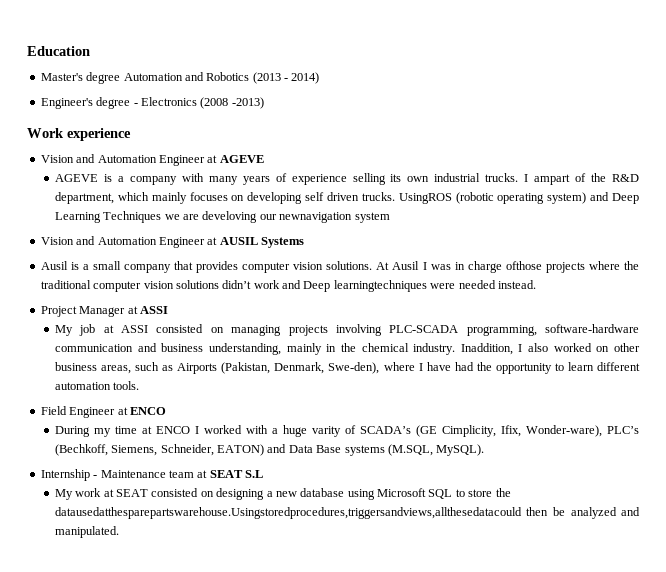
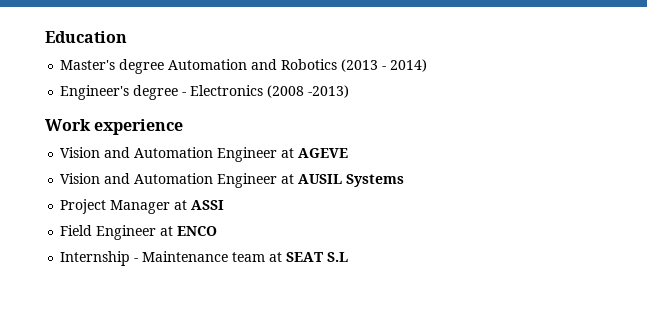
[54,173,639,185] [54,192,639,204] [54,211,390,223] // AGEVE is a company with many years of experience selling its own industrial trucks. I ampart of the R&D department, which mainly focuses on developing self driven trucks. UsingROS (robotic operating system) and Deep Learning Techniques we are develoving our newnavigation system -> (349, 153) none
[40,261,639,273] [40,280,536,292] [40,306,168,317] [54,324,639,336] [54,343,641,355] [54,362,641,374] [54,381,140,390] [40,406,166,418] [54,425,639,437] [54,444,485,456] Ausil is a small company that provides computer vision solutions. At Ausil I was in charge ofthose projects where the traditional computer vision solutions didn’t work and Deep learningtechniques were needed instead. // Project Manager at ASSI // My job at ASSI consisted on managing projects involving PLC-SCADA programming, software-hardware communication and business understanding, mainly in the chemical industry. Inaddition, I also worked on other business areas, such as Airports (Pakistan, Denmark, Swe-den), where I have had the opportunity to learn different automation tools. // Field Engineer at ENCO // During my time at ENCO I worked with a huge varity of SCADA’s (GE Cimplicity, Ifix, Wonder-ware), PLC’s (Bechkoff, Siemens, Schneider, EATON) and Data Base systems (M.SQL, MySQL). -> [60,199,225,214] [60,225,218,240] Project Manager at ASSI // Field Engineer at ENCO
[54,488,511,500] [54,507,640,519] [54,526,119,538] // My work at SEAT consisted on designing a new database using Microsoft SQL to store the datausedatthesparepartswarehouse.Usingstoredprocedures,triggersandviews,allthesedatacould then be analyzed and manipulated. -> (349, 257) none

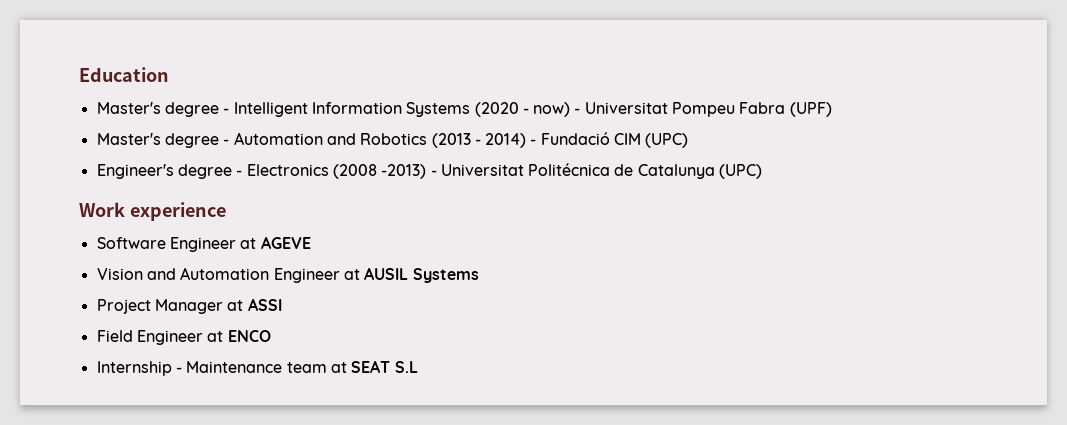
(165, 66) none -> [223,102,832,117] [96,133,230,148] - Intelligent Information Systems (2020 - now) - Universitat Pompeu Fabra (UPF) // Master's degree -
(428, 65) none -> [530,132,689,148] - Fundació CIM (UPC)
(350, 91) none -> [430,163,763,179] - Universitat Politécnica de Catalunya (UPC)
[60,147,214,158] Vision and Automation -> [96,237,166,249] Software

